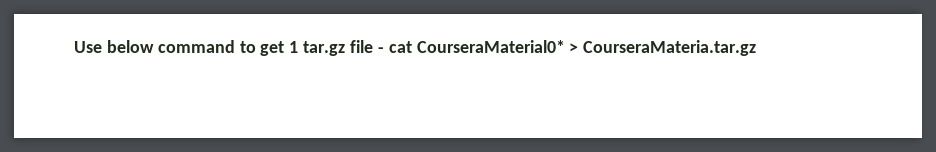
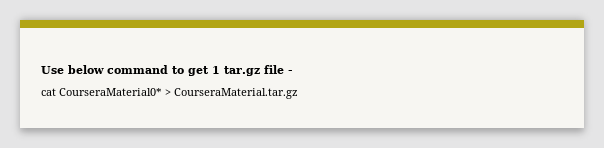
(384, 50) none -> (293, 72) //
[583,40,757,56] CourseraMateria.tar.gz -> [174,88,298,99] CourseraMaterial.tar.gz

